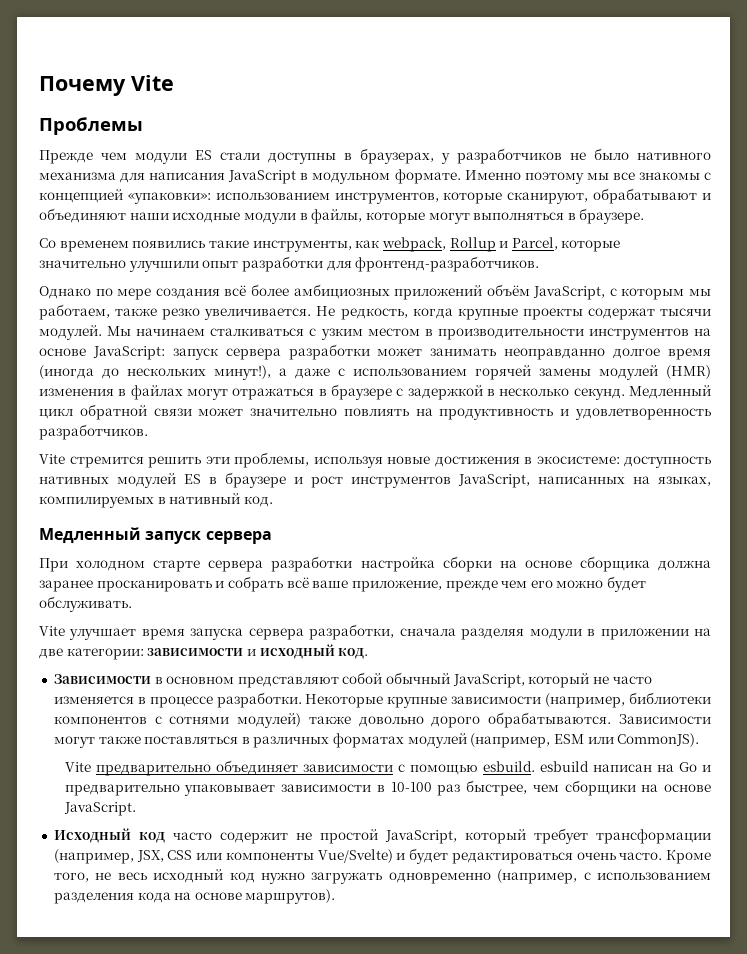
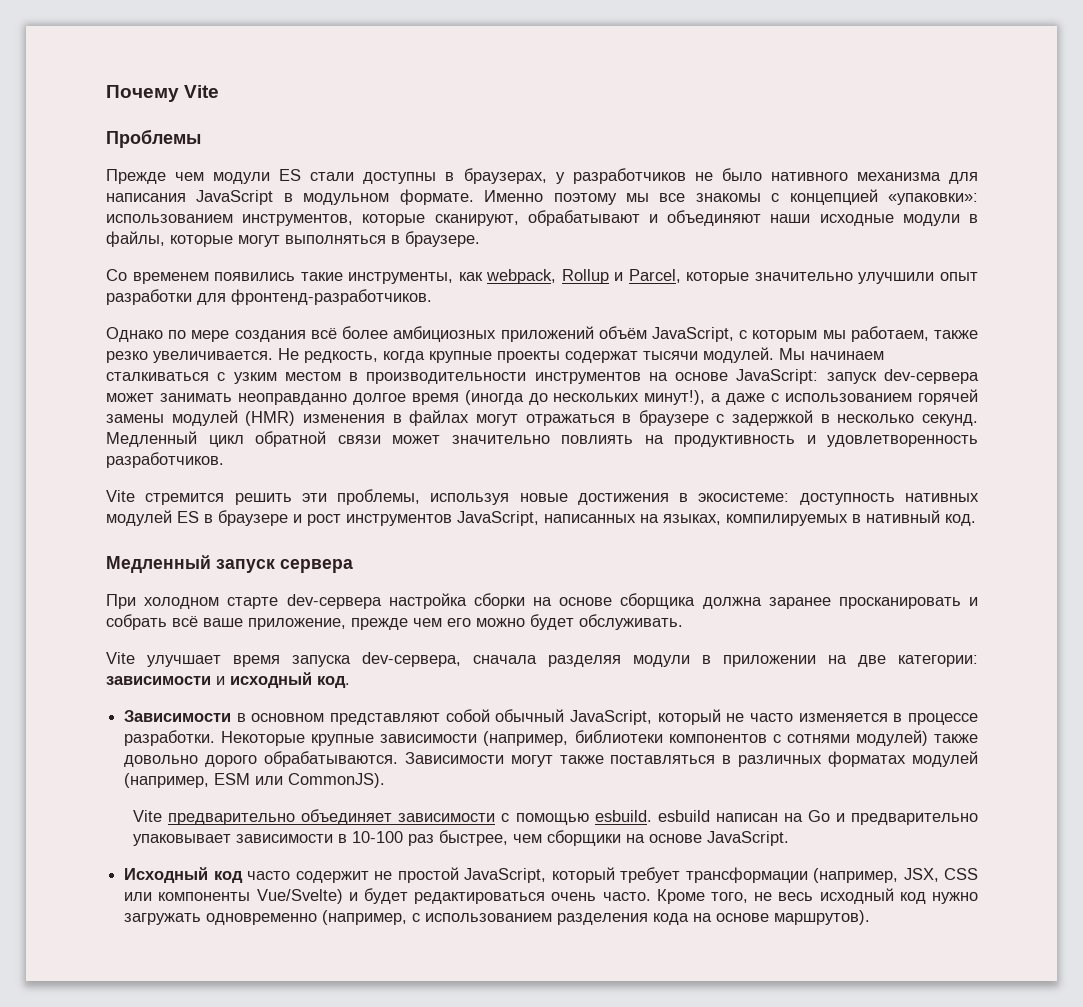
[225,344,370,360] сервера разработки -> [883,369,979,384] dev-сервера
[208,556,353,572] сервера разработки -> [286,594,382,609] dev-сервера
[248,624,395,640] сервера разработки, -> [362,652,461,667] dev-сервера,

